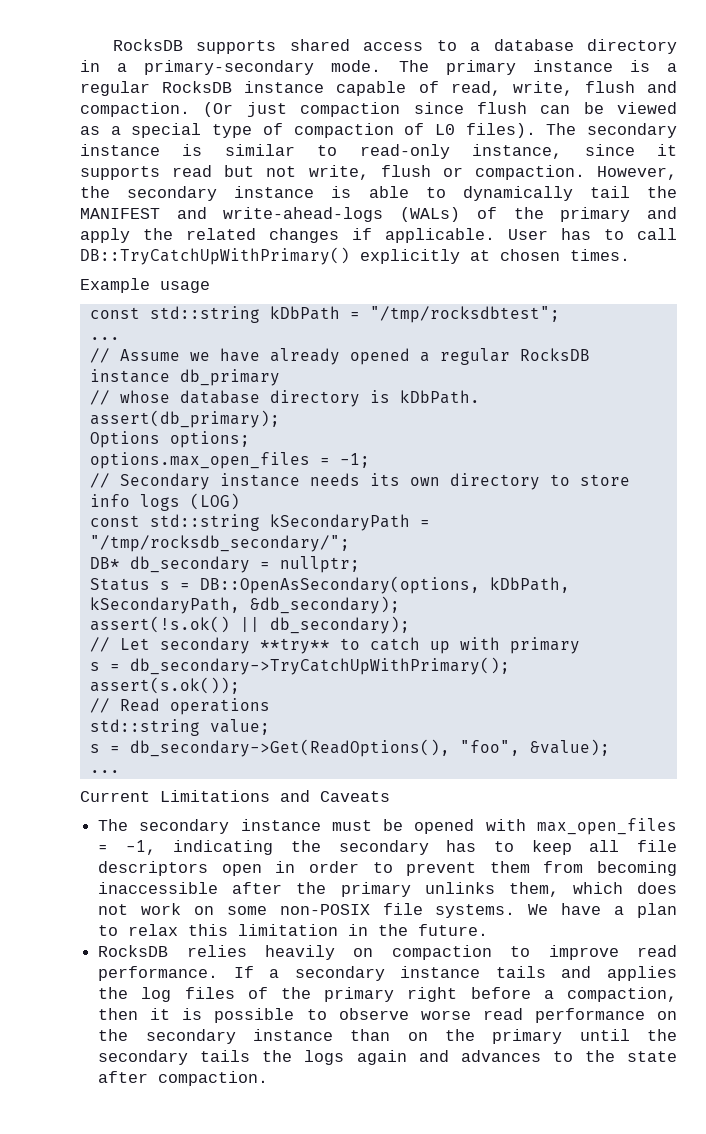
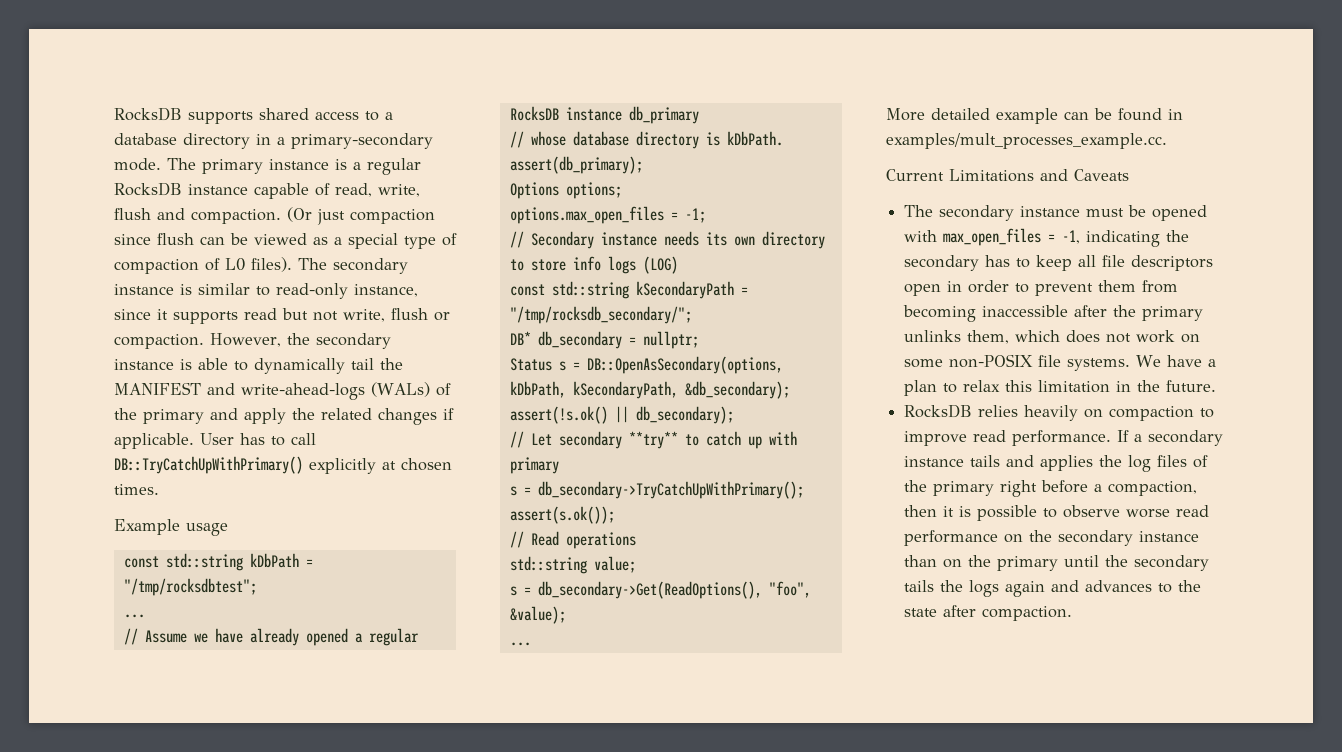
(120, 771) none -> [886,108,1183,124] [886,133,1167,149] // More detailed example can be found in examples/mult_processes_example.cc.

